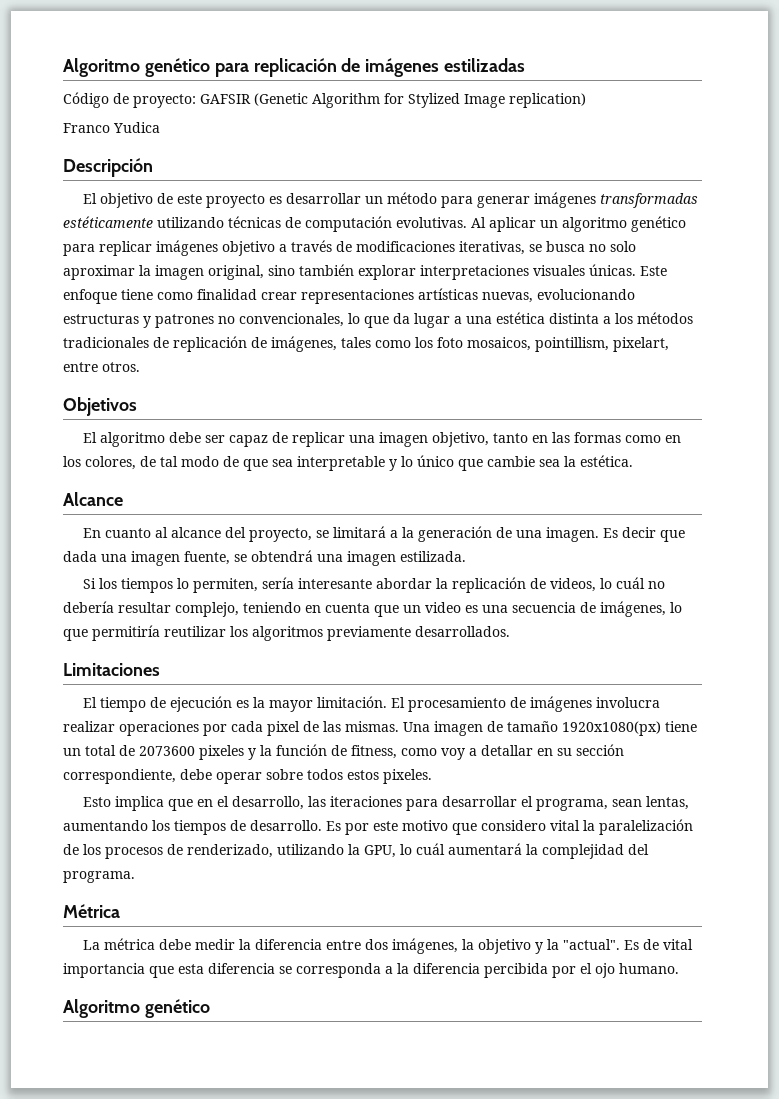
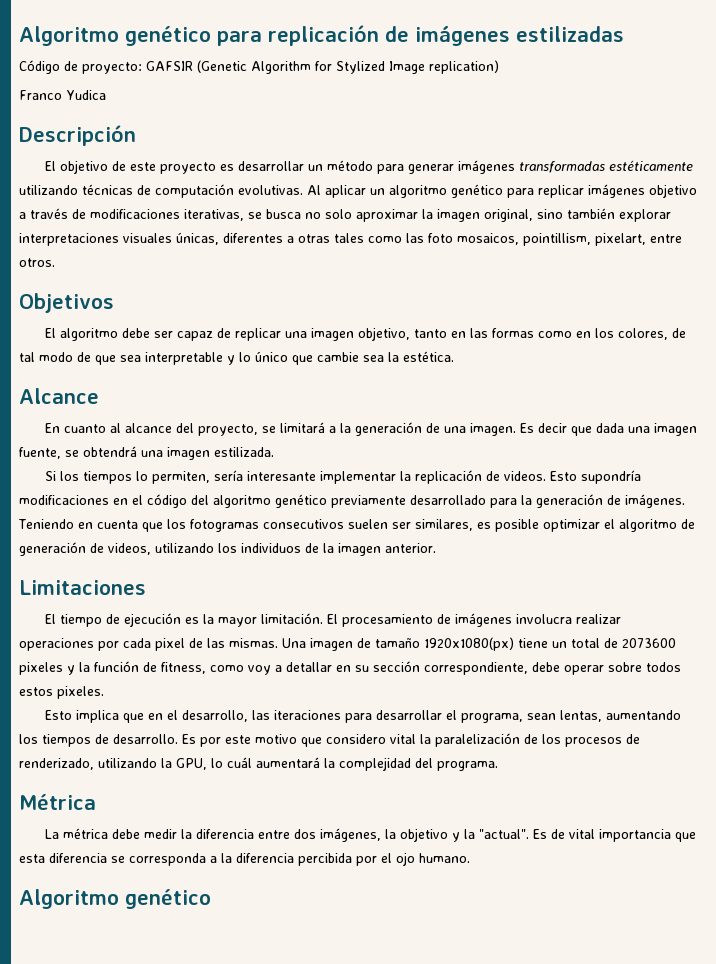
[589,264,667,276] [63,288,635,304] [63,312,693,328] [63,336,337,352] únicas. Este enfoque tiene como finalidad crear representaciones artísticas nuevas, evolucionando estructuras y patrones no convencionales, lo que da lugar a una estética distinta a los métodos tradicionales de replicación de imágenes, -> [176,232,330,245] únicas, diferentes a otras
[415,337,433,348] los -> [406,233,424,243] las
[376,578,433,589] abordar -> [319,471,396,484] implementar
[550,577,666,592] [63,601,682,617] [63,625,510,641] videos, lo cuál no debería resultar complejo, teniendo en cuenta que un video es una secuencia de imágenes, lo que permitiría reutilizar los algoritmos previamente desarrollados. -> [503,470,641,484] [19,494,685,508] [18,519,695,532] [19,542,436,556] videos. Esto supondría modificaciones en el código del algoritmo genético previamente desarrollado para la generación de imágenes. Teniendo en cuenta que los fotogramas consecutivos suelen ser similares, es posible optimizar el algoritmo de generación de videos, utilizando los individuos de la imagen anterior.

